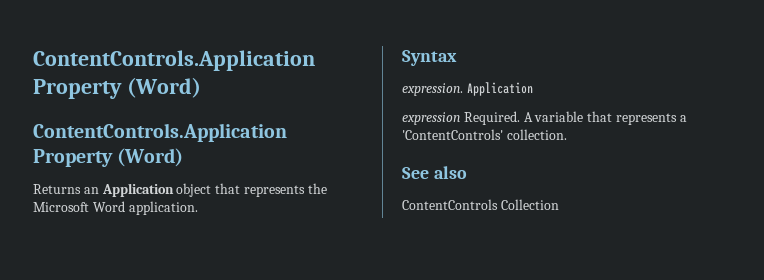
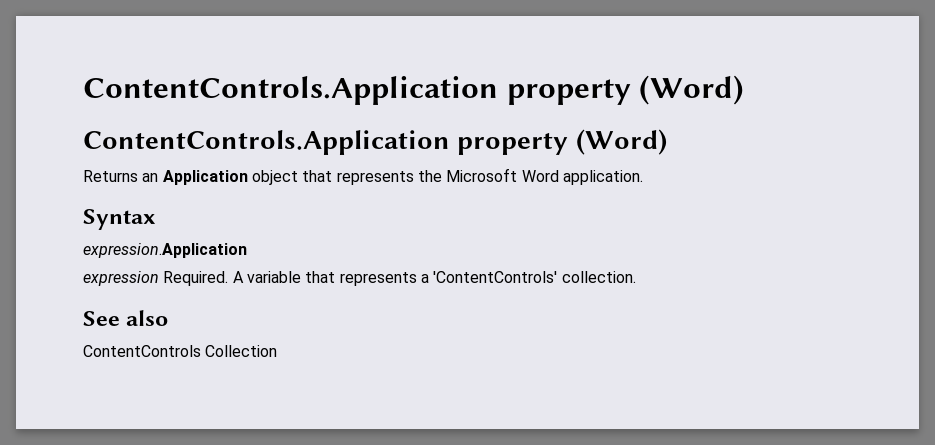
[33,50,315,71] [33,79,122,99] ContentControls.Application Property -> [83,76,631,105] ContentControls.Application property
[33,149,113,167] Property -> [457,132,569,155] property
[402,82,533,96] expression. Application -> [83,243,247,258] expression.Application

